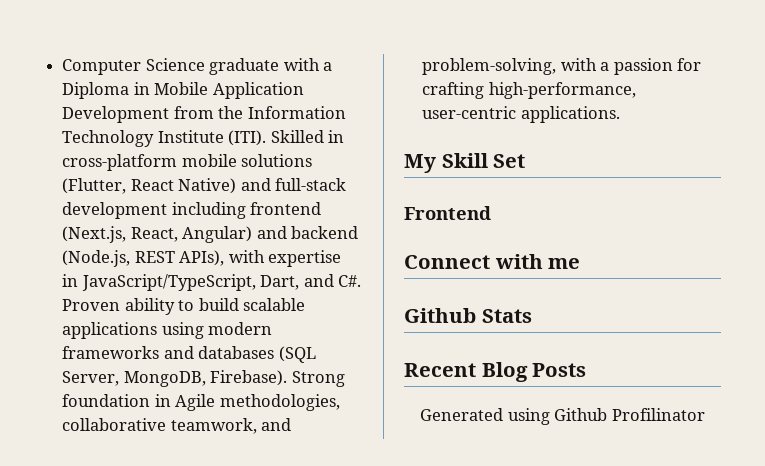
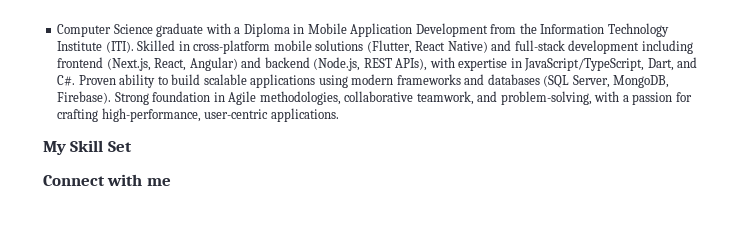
[404,206,491,220] // Frontend -> (132, 146) none
[404,308,532,323] [404,362,587,382] [420,408,705,425] // Github Stats // Recent Blog Posts // Generated using Github Profilinator -> (171, 182) none

